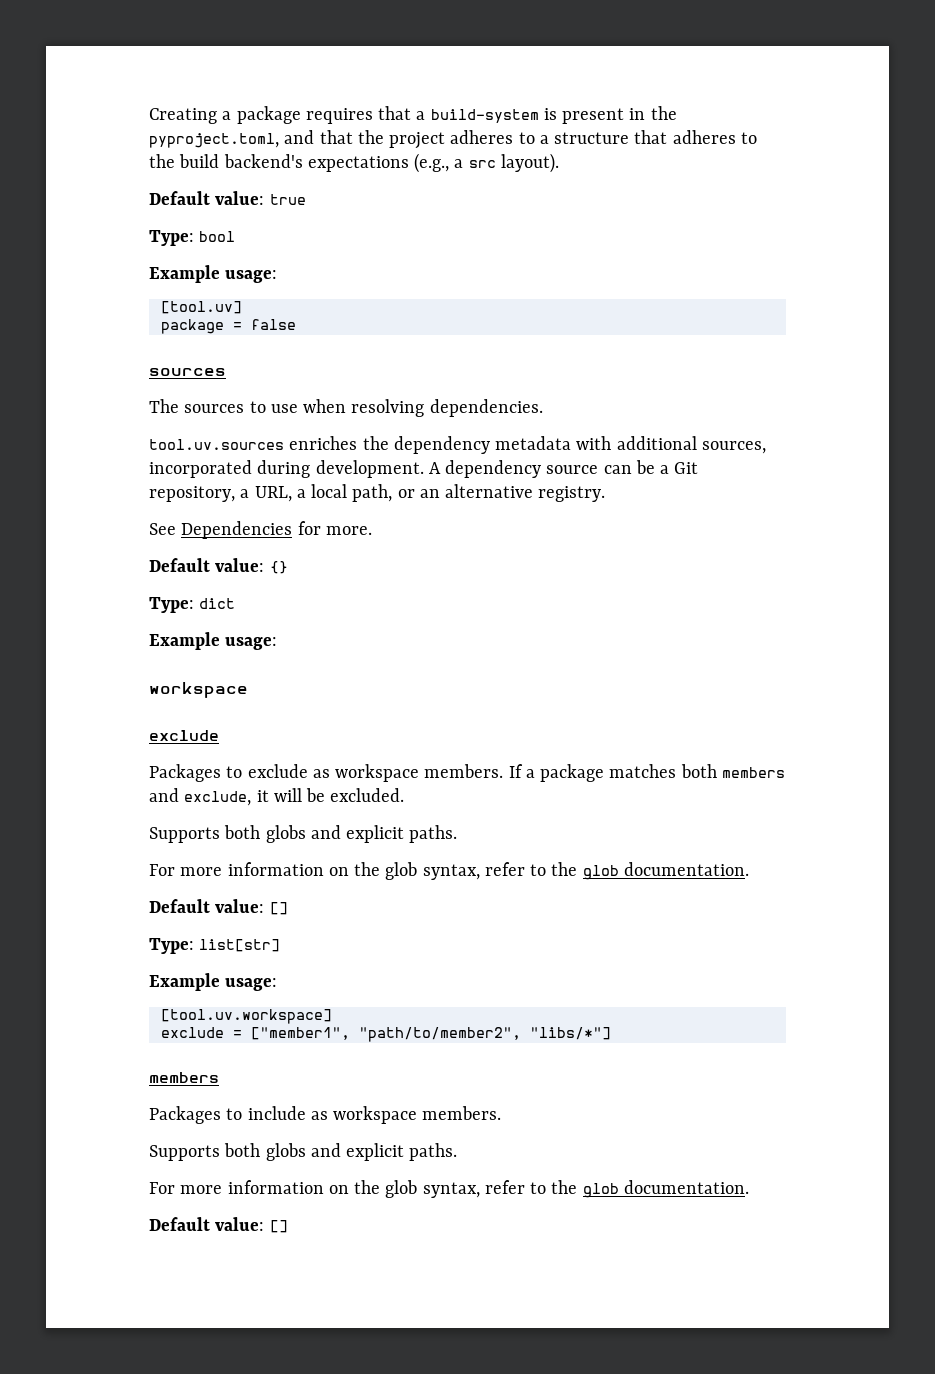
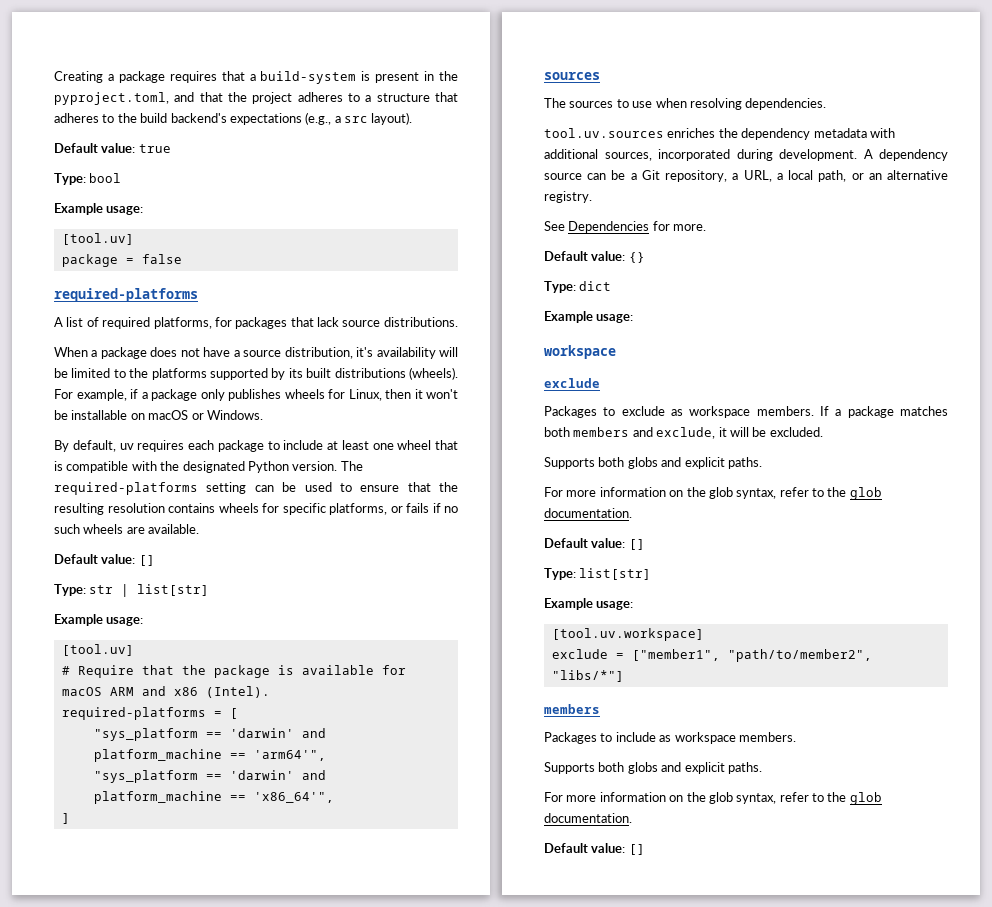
(296, 324) none -> [54,288,198,302] [54,317,458,329] [54,347,458,359] [54,367,458,380] [54,389,458,401] [54,410,263,420] [54,440,458,452] [54,461,363,473] [54,482,458,495] [54,503,458,515] [54,524,200,534] [54,554,155,566] [54,584,210,597] [54,614,144,626] [61,644,134,656] [61,665,406,678] [61,686,270,698] [61,707,238,720] [93,728,326,741] [93,749,326,762] [93,770,326,783] [93,791,334,804] [61,813,70,824] // required-platforms // A list of required platforms, for packages that lack source distributions. // When a package does not have a source distribution, it's availability will be limited to the platforms supported by its built distributions (wheels). For example, if a package only publishes wheels for Linux, then it won't be installable on macOS or Windows. // By default, uv requires each package to include at least one wheel that is compatible with the designated Python version. The required-platforms setting can be used to ensure that the resulting resolution contains wheels for specific platforms, or fails if no such wheels are available. // Default value: [] // Type: str | list[str] // Example usage: // [tool.uv] // # Require that the package is available for macOS ARM and x86 (Intel). // required-platforms = [ // "sys_platform == 'darwin' and platform_machine == 'arm64'", // "sys_platform == 'darwin' and platform_machine == 'x86_64'", // ]

